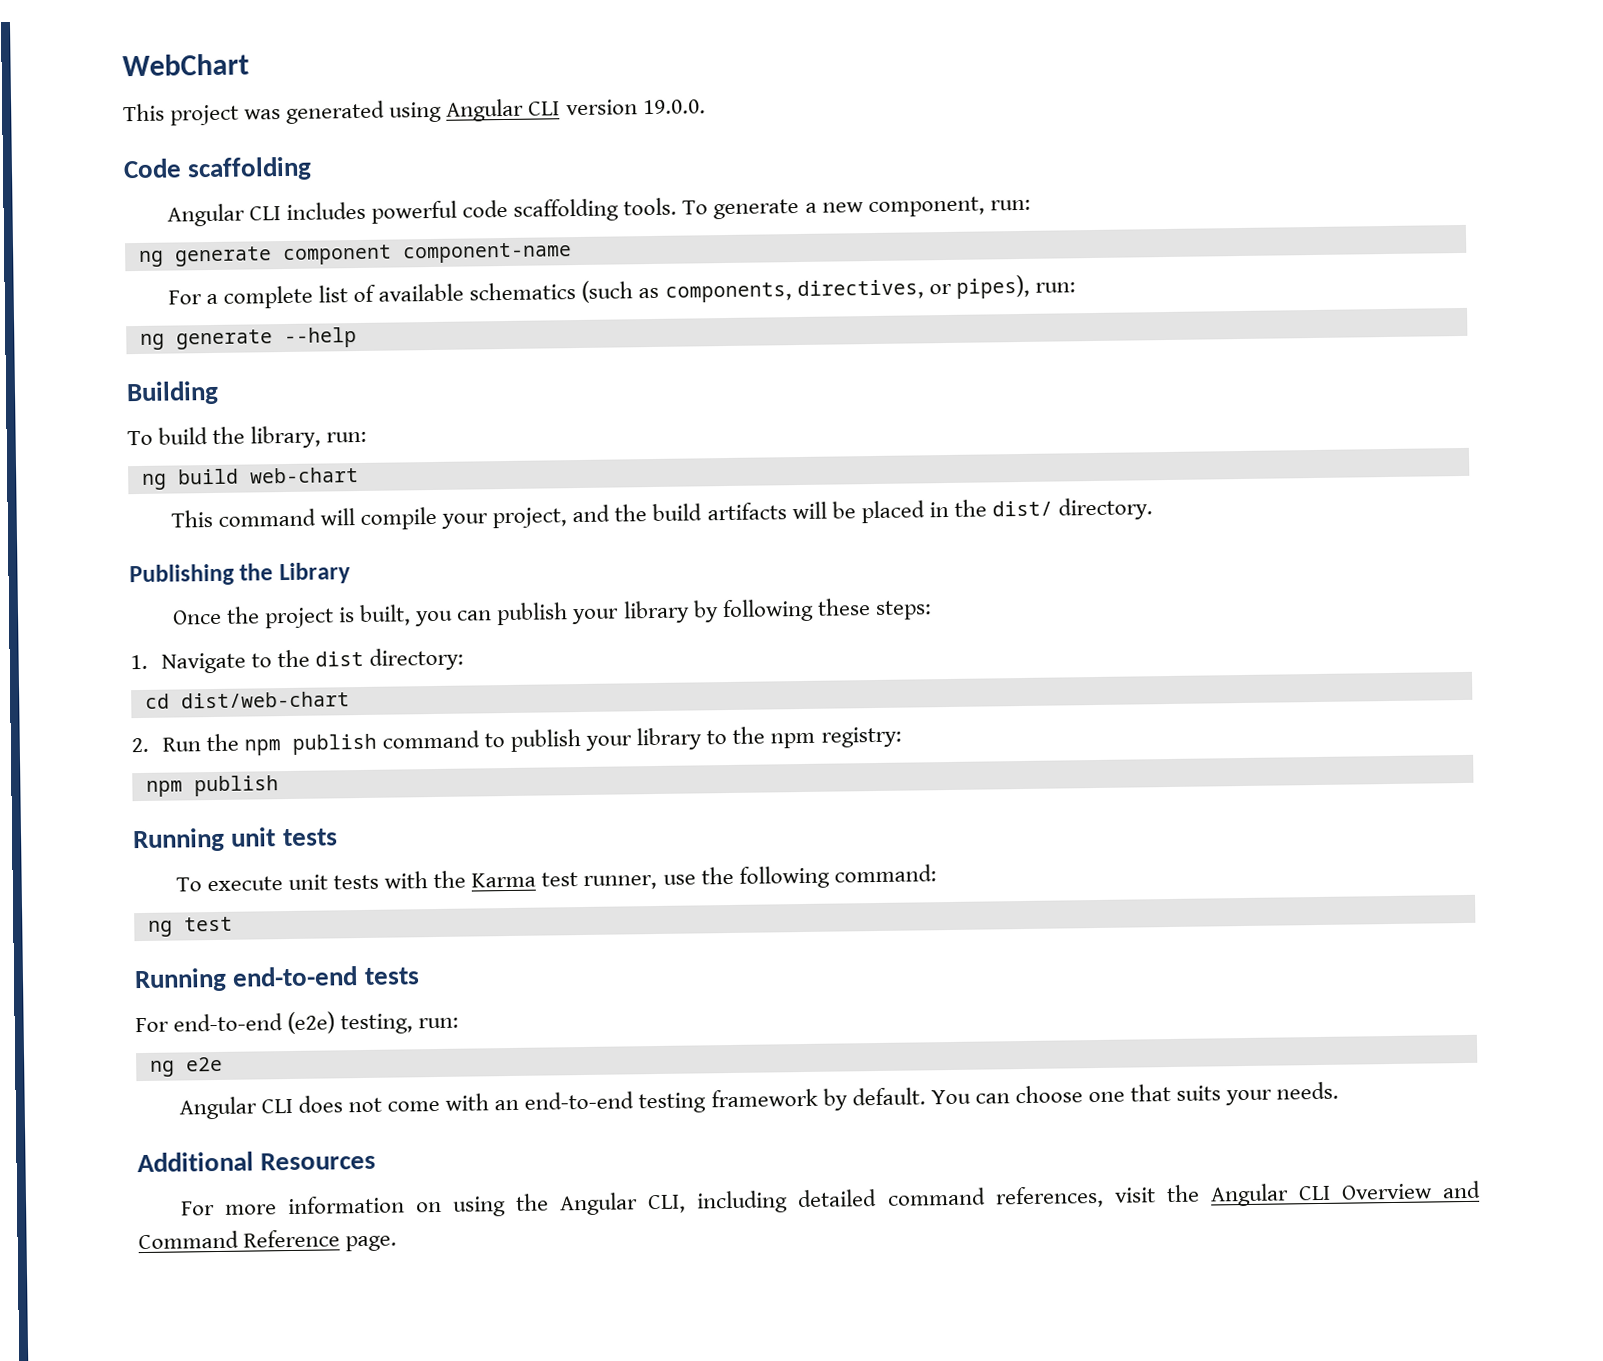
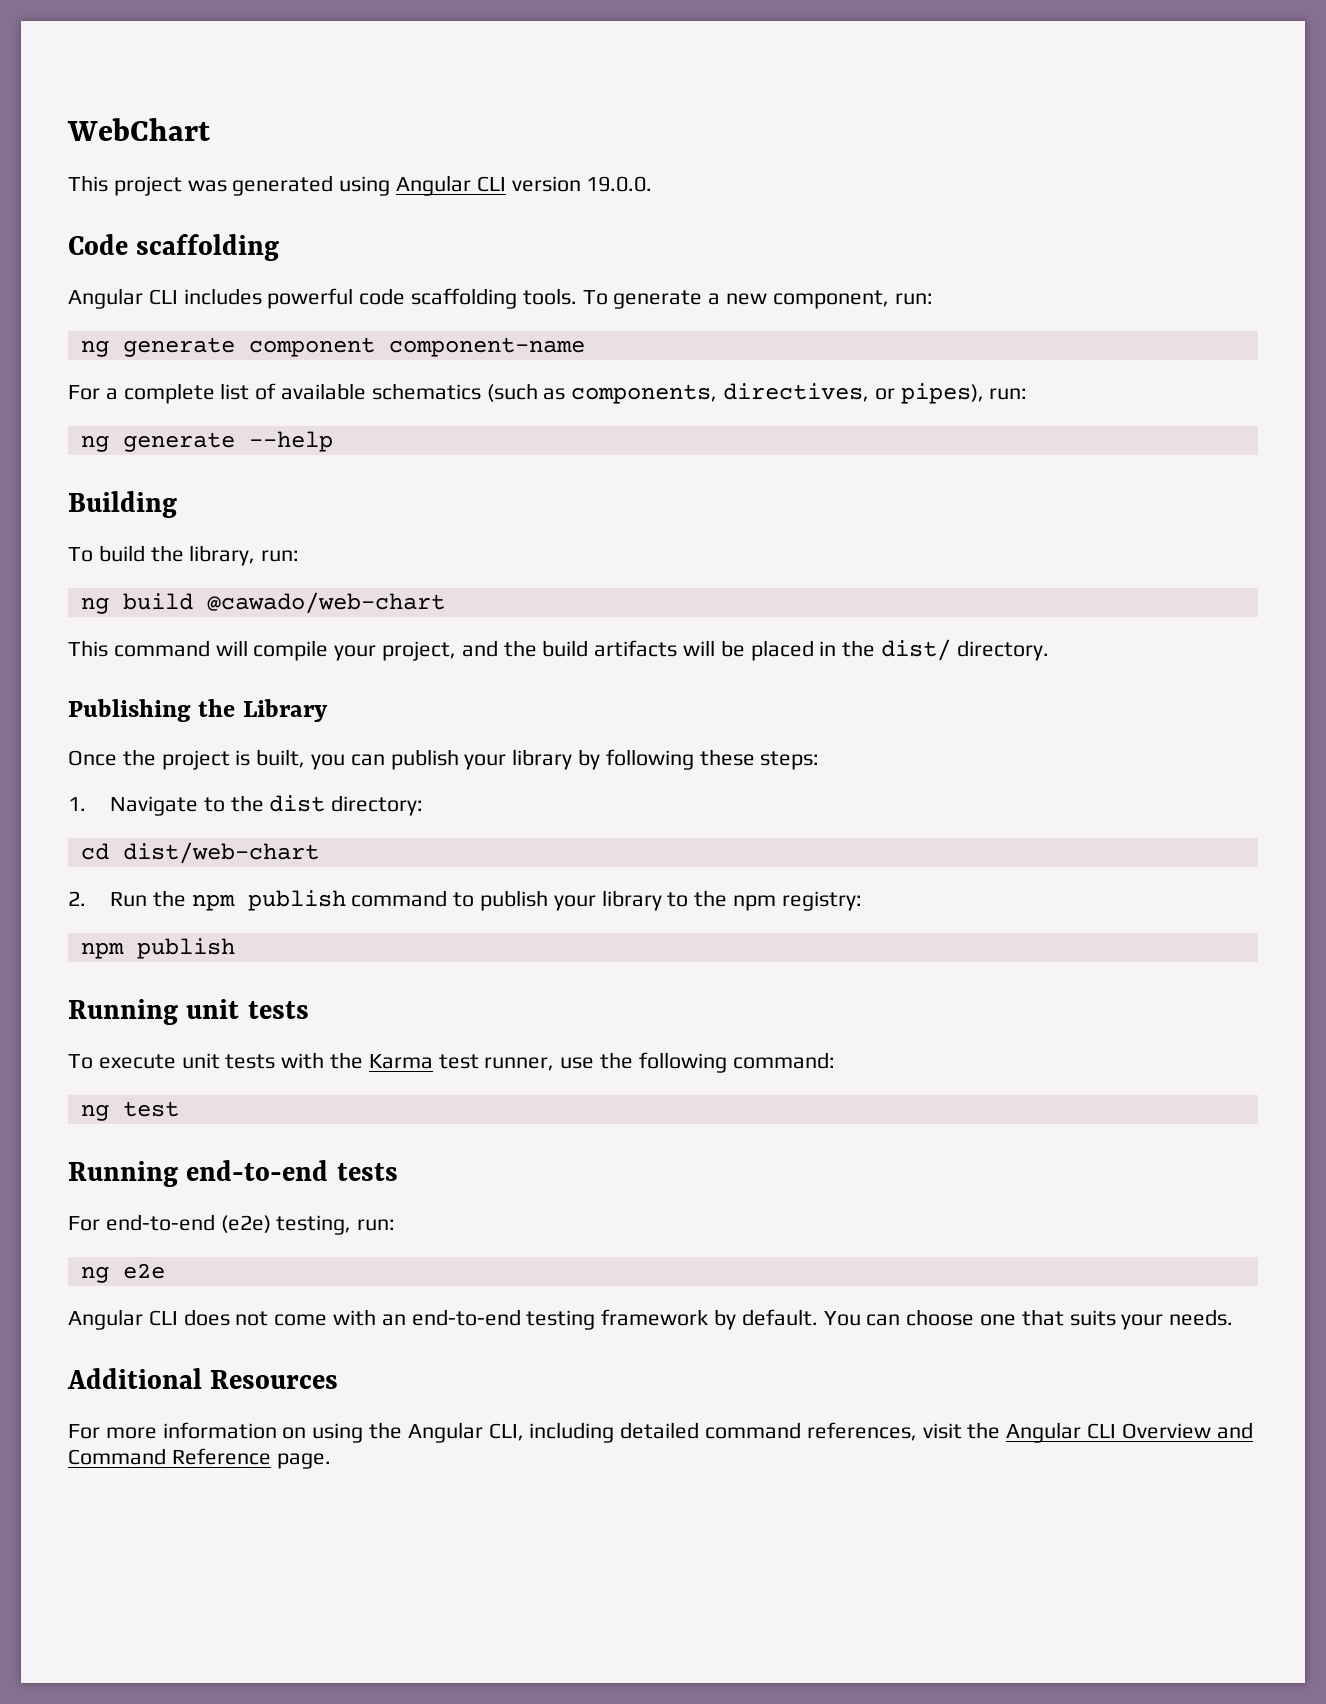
[249,467,359,484] web-chart -> [206,592,445,614] @cawado/web-chart

